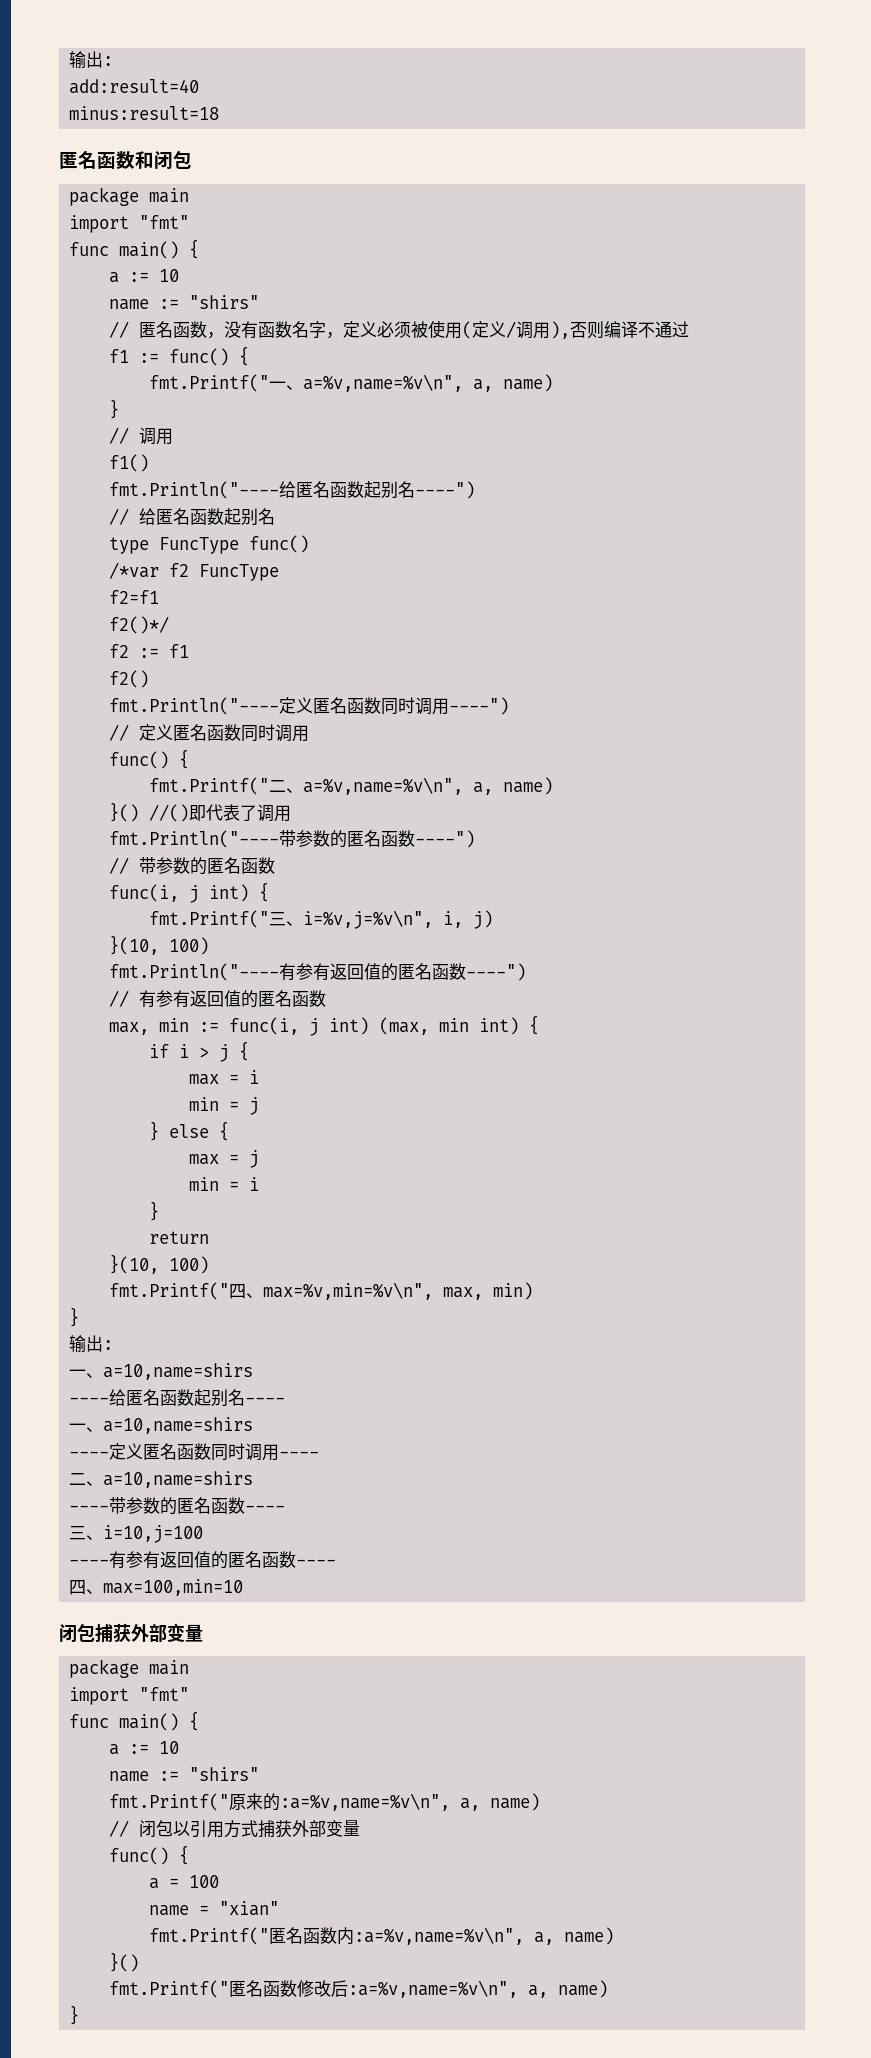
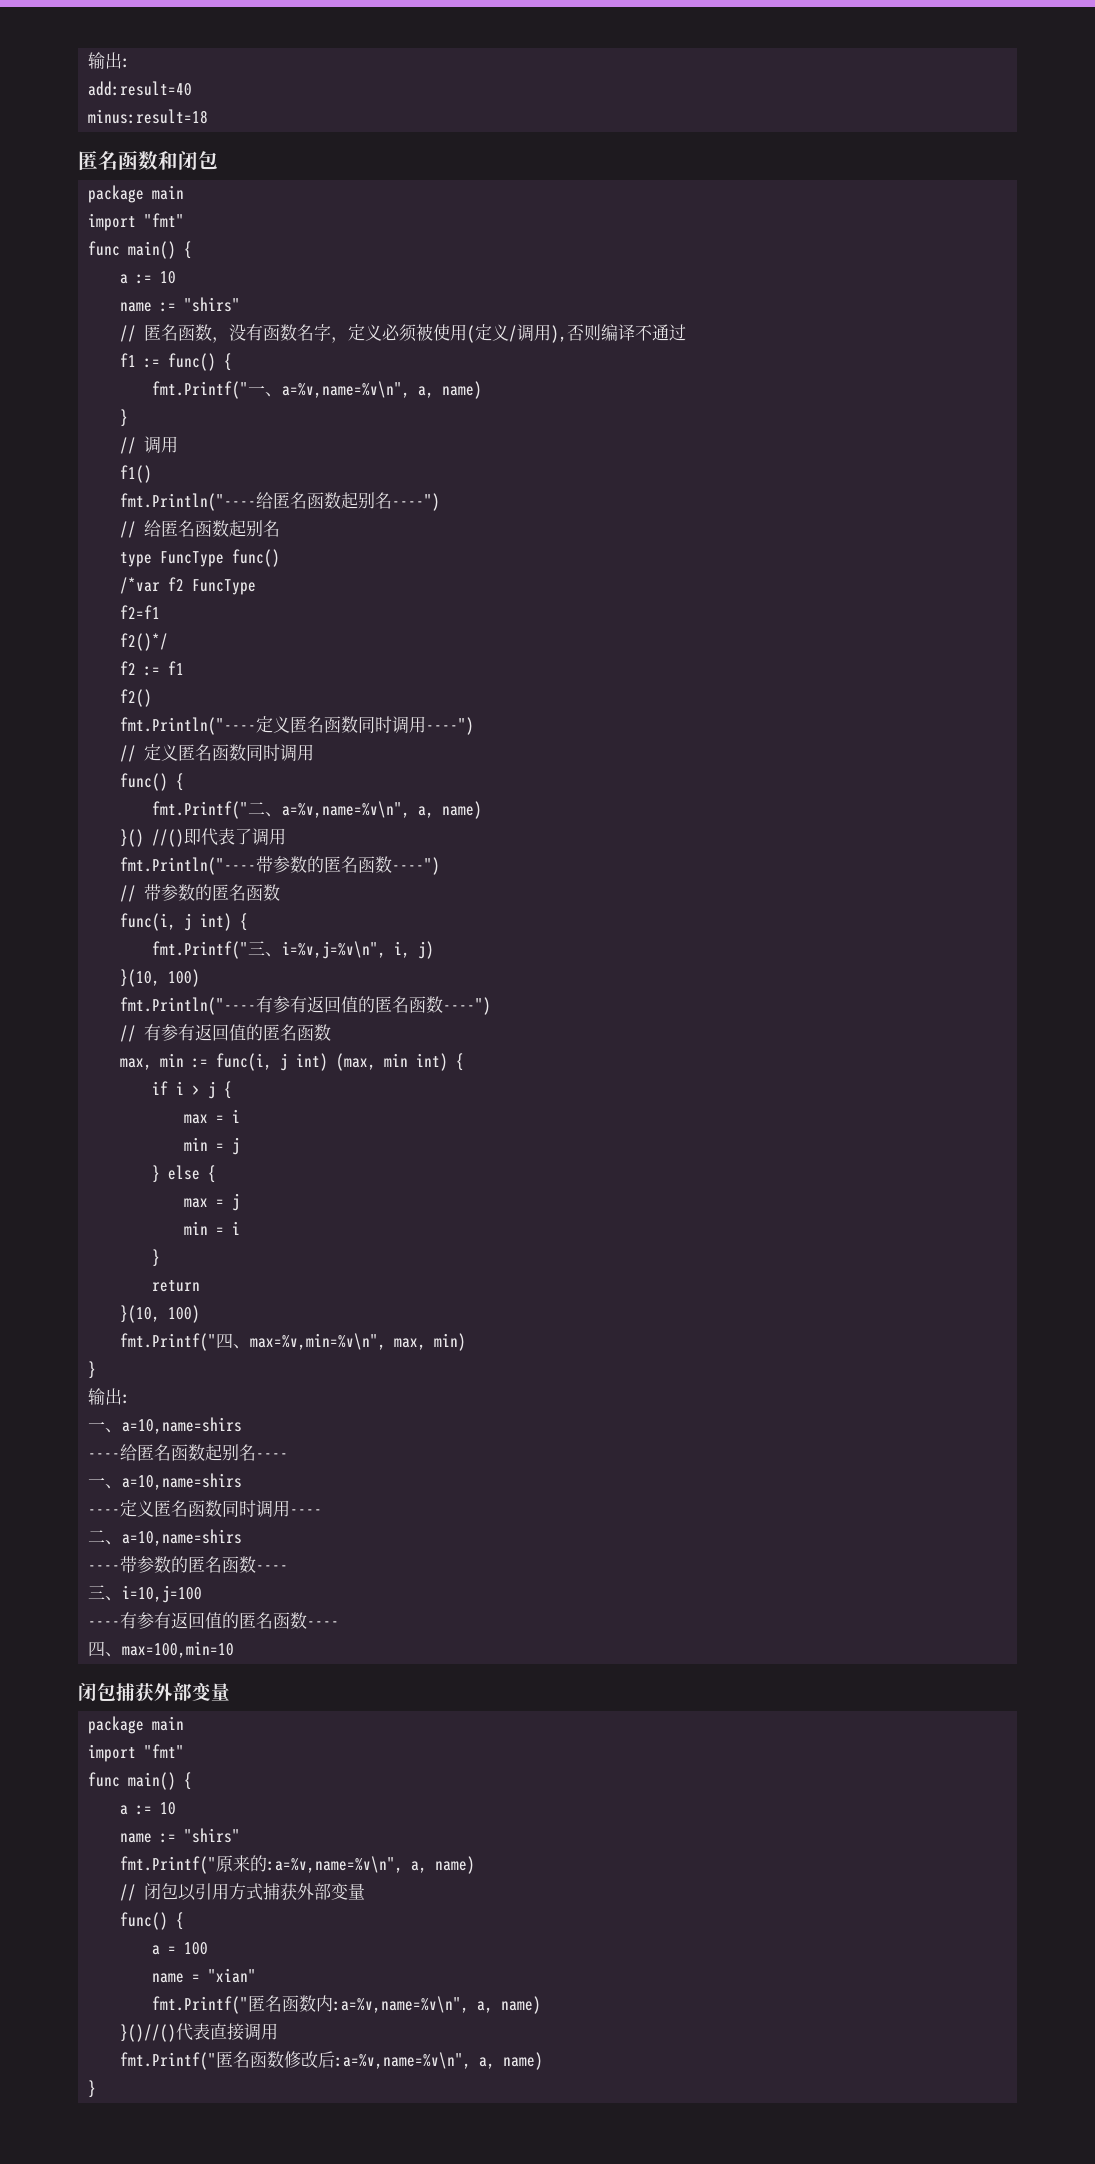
[109,1952,140,1972] }() -> [120,2023,279,2042] }()//()代表直接调用

